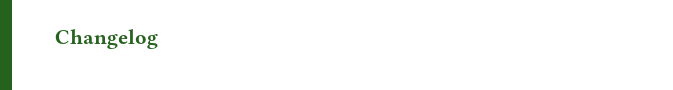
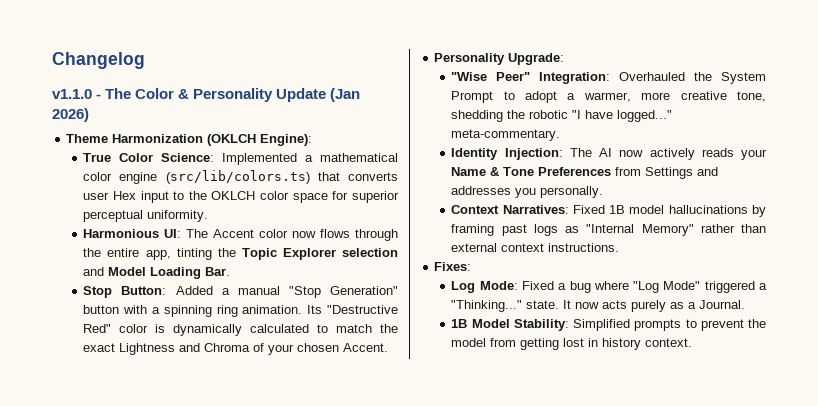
(158, 39) none -> [52,88,361,102] [52,108,89,122] [66,134,313,146] [83,153,398,165] [83,170,399,184] [83,191,399,203] [83,210,209,222] [83,229,399,241] [83,248,398,260] [83,267,231,279] [83,286,398,298] [83,305,398,317] [83,324,399,336] [83,343,389,355] [434,53,565,65] [451,72,766,84] [451,91,766,103] [451,110,673,122] [451,129,561,141] [451,148,767,160] [451,167,719,179] [451,186,604,198] [451,205,766,217] [451,224,766,236] [451,243,620,252] [434,262,472,271] [451,281,767,293] [451,300,746,312] [451,319,766,331] [451,338,693,350] // v1.1.0 - The Color & Personality Update (Jan 2026) // Theme Harmonization (OKLCH Engine): // True Color Science: Implemented a mathematical color engine (src/lib/colors.ts) that converts user Hex input to the OKLCH color space for superior perceptual uniformity. // Harmonious UI: The Accent color now flows through the entire app, tinting the Topic Explorer selection and Model Loading Bar. // Stop Button: Added a manual "Stop Generation" button with a spinning ring animation. Its "Destructive Red" color is dynamically calculated to match the exact Lightness and Chroma of your chosen Accent. // Personality Upgrade: // "Wise Peer" Integration: Overhauled the System Prompt to adopt a warmer, more creative tone, shedding the robotic "I have logged..." meta-commentary. // Identity Injection: The AI now actively reads your Name & Tone Preferences from Settings and addresses you personally. // Context Narratives: Fixed 1B model hallucinations by framing past logs as "Internal Memory" rather than external context instructions. // Fixes: // Log Mode: Fixed a bug where "Log Mode" triggered a "Thinking..." state. It now acts purely as a Journal. // 1B Model Stability: Simplified prompts to prevent the model from getting lost in history context.

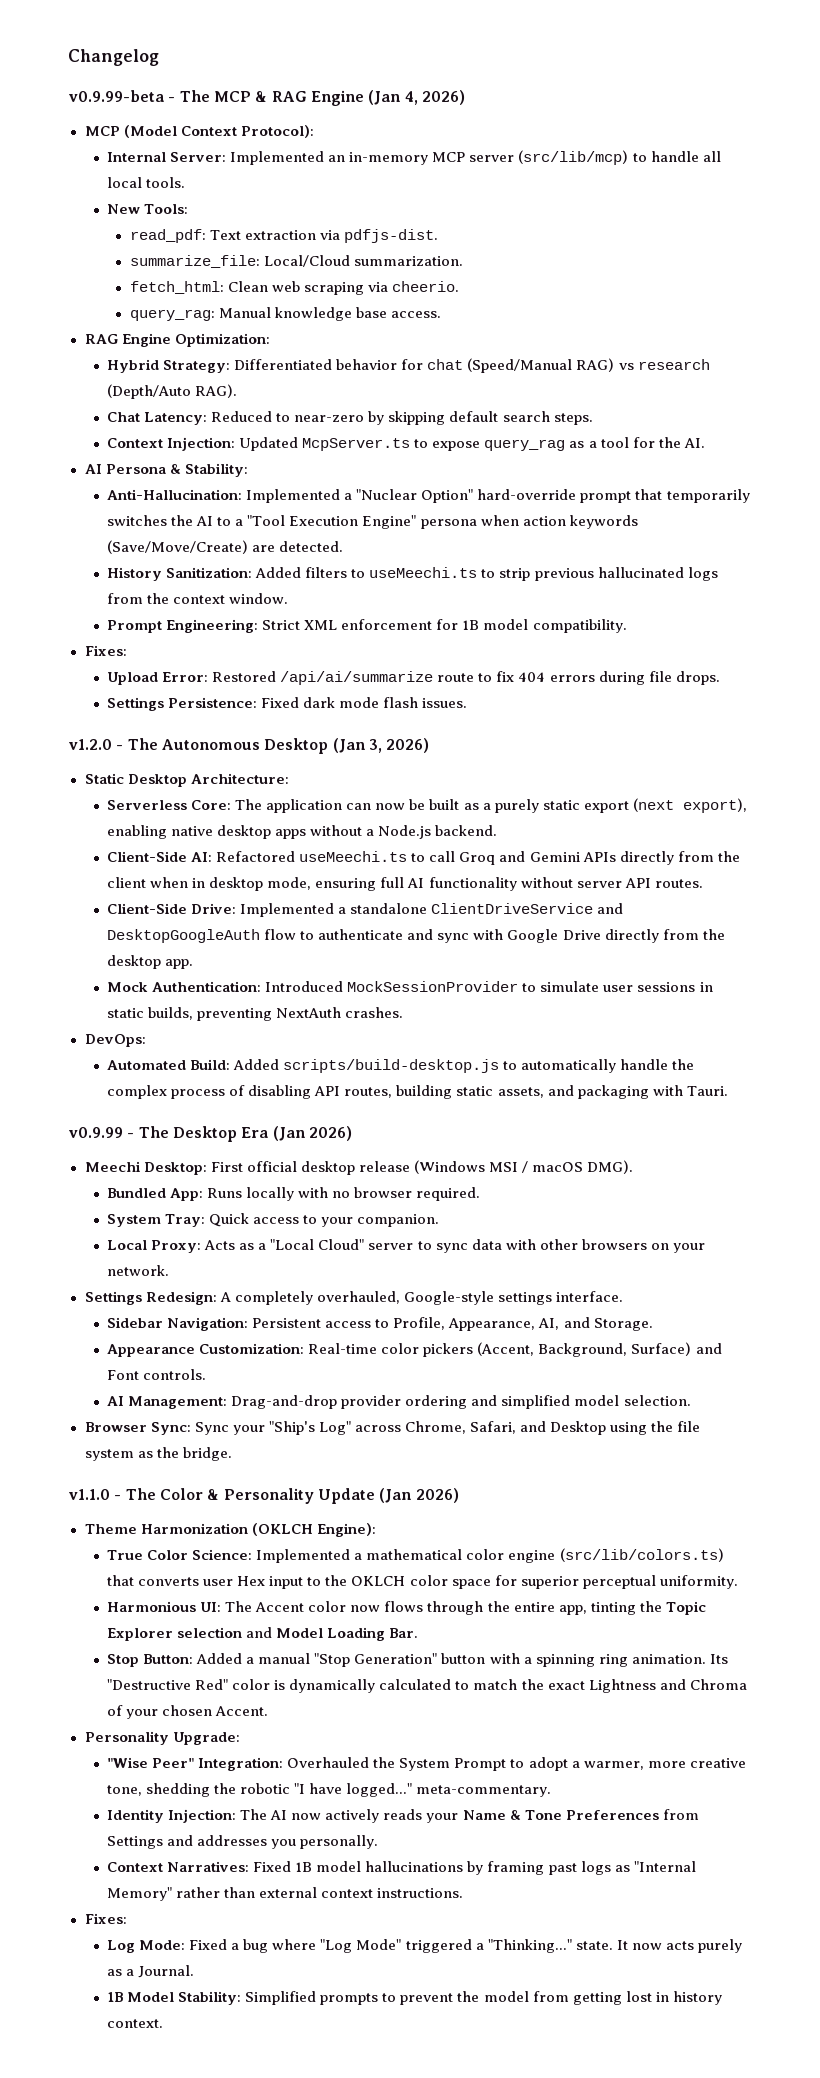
(145, 60) none -> [68,90,465,106] [84,125,314,138] [107,150,721,165] [107,177,186,188] [107,204,189,214] [129,229,438,243] [129,255,463,268] [129,281,459,295] [129,307,441,321] [84,333,270,347] [107,358,710,373] [107,384,238,399] [107,411,593,425] [107,437,705,451] [84,463,248,477] [107,489,750,503] [107,515,638,529] [107,540,344,554] [107,567,718,581] [107,593,289,604] [107,619,627,633] [84,645,127,656] [107,671,720,685] [107,697,468,711] [68,738,430,754] [84,773,289,787] [107,798,747,813] [107,825,498,839] [107,851,740,865] [107,877,703,891] [107,903,624,917] [107,929,725,943] [107,955,194,969] [107,981,713,992] [107,1007,404,1021] [84,1034,146,1047] [107,1059,695,1073] [107,1085,728,1099] [68,1126,352,1142] [84,1160,633,1175] [107,1187,481,1201] [107,1213,440,1227] [107,1239,705,1253] [107,1265,170,1276] [84,1291,623,1305] [107,1317,653,1331] [107,1342,722,1357] [107,1369,207,1380] [107,1395,691,1409] [84,1421,701,1435] [84,1447,232,1461] // v0.9.99-beta - The MCP & RAG Engine (Jan 4, 2026) // MCP (Model Context Protocol): // Internal Server: Implemented an in-memory MCP server (src/lib/mcp) to handle all local tools. // New Tools: // read_pdf: Text extraction via pdfjs-dist. // summarize_file: Local/Cloud summarization. // fetch_html: Clean web scraping via cheerio. // query_rag: Manual knowledge base access. // RAG Engine Optimization: // Hybrid Strategy: Differentiated behavior for chat (Speed/Manual RAG) vs research (Depth/Auto RAG). // Chat Latency: Reduced to near-zero by skipping default search steps. // Context Injection: Updated McpServer.ts to expose query_rag as a tool for the AI. // AI Persona & Stability: // Anti-Hallucination: Implemented a "Nuclear Option" hard-override prompt that temporarily switches the AI to a "Tool Execution Engine" persona when action keywords (Save/Move/Create) are detected. // History Sanitization: Added filters to useMeechi.ts to strip previous hallucinated logs from the context window. // Prompt Engineering: Strict XML enforcement for 1B model compatibility. // Fixes: // Upload Error: Restored /api/ai/summarize route to fix 404 errors during file drops. // Settings Persistence: Fixed dark mode flash issues. // v1.2.0 - The Autonomous Desktop (Jan 3, 2026) // Static Desktop Architecture: // Serverless Core: The application can now be built as a purely static export (next export), enabling native desktop apps without a Node.js backend. // Client-Side AI: Refactored useMeechi.ts to call Groq and Gemini APIs directly from the client when in desktop mode, ensuring full AI functionality without server API routes. // Client-Side Drive: Implemented a standalone ClientDriveService and DesktopGoogleAuth flow to authenticate and sync with Google Drive directly from the desktop app. // Mock Authentication: Introduced MockSessionProvider to simulate user sessions in static builds, preventing NextAuth crashes. // DevOps: // Automated Build: Added scripts/build-desktop.js to automatically handle the complex process of disabling API routes, building static assets, and packaging with Tauri. // v0.9.99 - The Desktop Era (Jan 2026) // Meechi Desktop: First official desktop release (Windows MSI / macOS DMG). // Bundled App: Runs locally with no browser required. // System Tray: Quick access to your companion. // Local Proxy: Acts as a "Local Cloud" server to sync data with other browsers on your network. // Settings Redesign: A completely overhauled, Google-style settings interface. // Sidebar Navigation: Persistent access to Profile, Appearance, AI, and Storage. // Appearance Customization: Real-time color pickers (Accent, Background, Surface) and Font controls. // AI Management: Drag-and-drop provider ordering and simplified model selection. // Browser Sync: Sync your "Ship's Log" across Chrome, Safari, and Desktop using the file system as the bridge.

